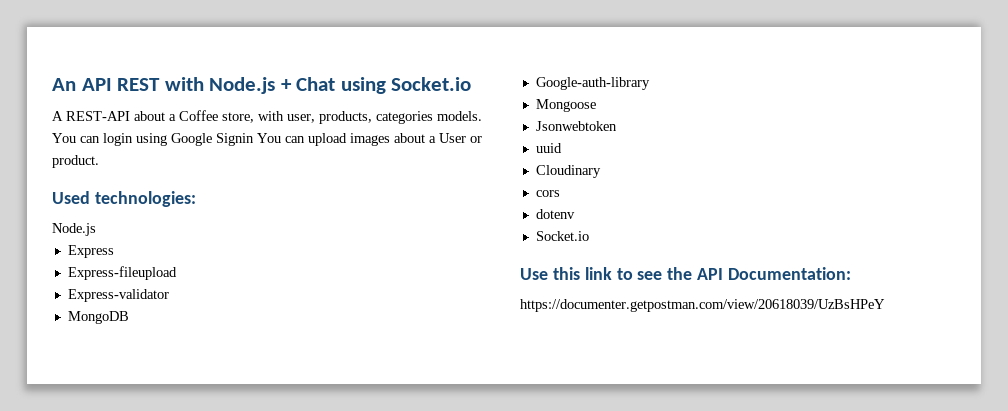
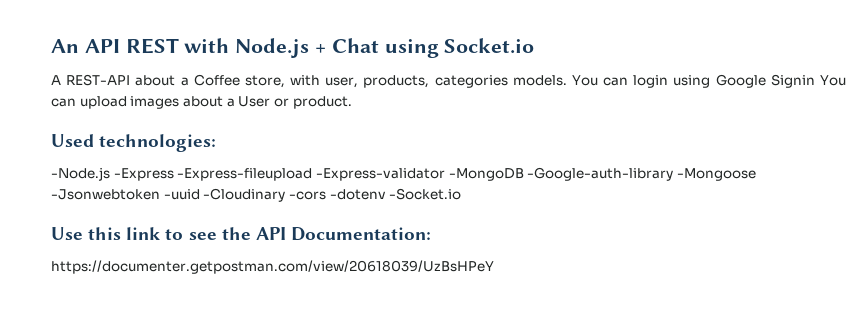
[52,223,96,236] [67,245,114,258] [67,266,177,280] [67,289,169,302] [67,311,129,324] [535,77,650,90] [535,99,596,112] [535,121,617,131] [535,143,562,153] [535,165,601,178] [535,190,560,197] [535,209,575,219] [535,231,589,241] Node.js // Express // Express-fileupload // Express-validator // MongoDB // Google-auth-library // Mongoose // Jsonwebtoken // uuid // Cloudinary // cors // dotenv // Socket.io -> [51,167,756,181] [51,188,462,202] -Node.js -Express -Express-fileupload -Express-validator -MongoDB -Google-auth-library -Mongoose -Jsonwebtoken -uuid -Cloudinary -cors -dotenv -Socket.io

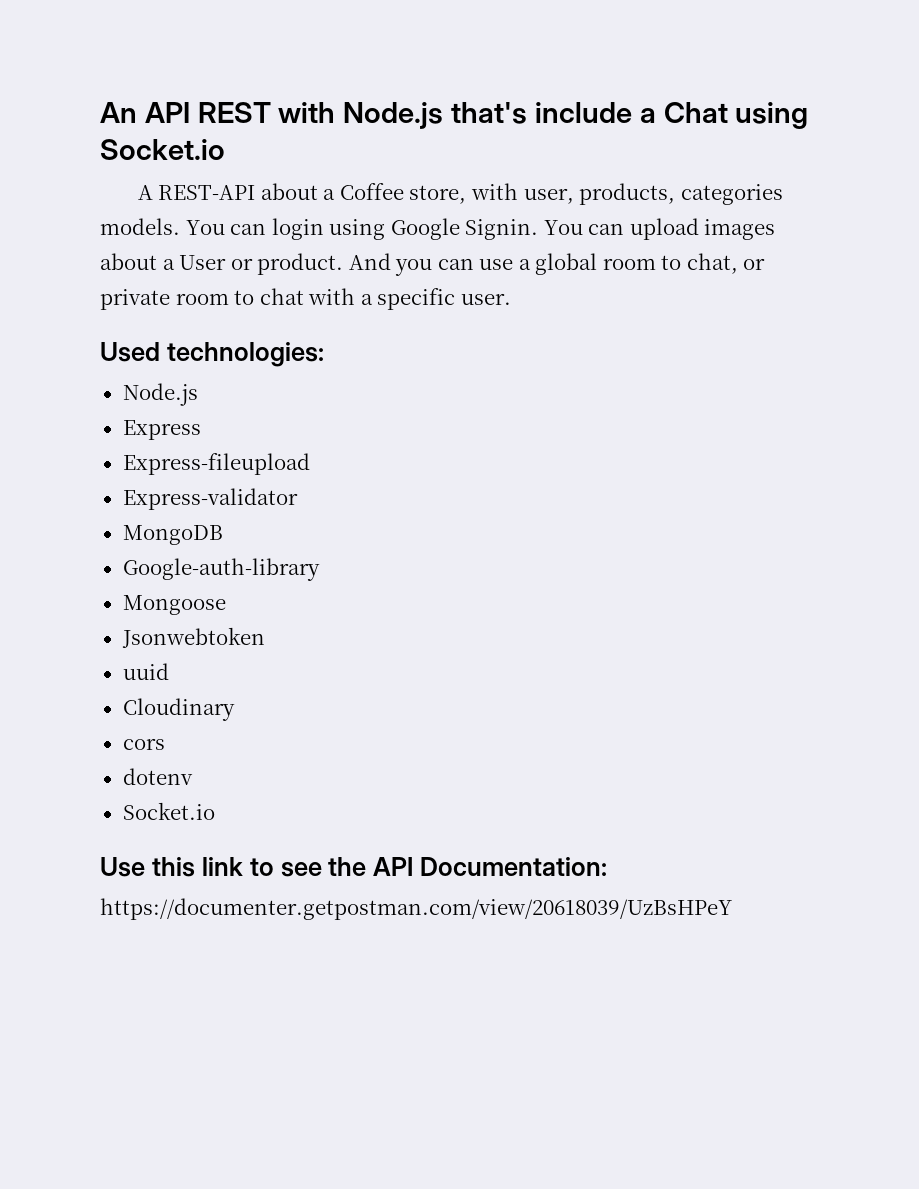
[315,44,327,53] + -> [451,102,656,124] that's include a
[770,74,815,88] Signin -> [465,219,539,240] Signin.
[51,134,217,152] [51,167,756,181] [51,188,462,202] // Used technologies: // -Node.js -Express -Express-fileupload -Express-validator -MongoDB -Google-auth-library -Mongoose -Jsonwebtoken -uuid -Cloudinary -cors -dotenv -Socket.io -> [348,253,766,276] [100,288,511,310] [100,342,324,367] [122,383,198,406] [122,420,201,440] [122,453,310,475] [122,488,298,510] [122,525,223,545] [122,558,320,581] [122,595,226,615] [121,627,265,648] [122,663,169,680] [122,698,235,721] [122,738,165,750] [122,768,193,785] [122,802,215,820] And you can use a global room to chat, or private room to chat with a specific user. // Used technologies: // Node.js // Express // Express-fileupload // Express-validator // MongoDB // Google-auth-library // Mongoose // Jsonwebtoken // uuid // Cloudinary // cors // dotenv // Socket.io

